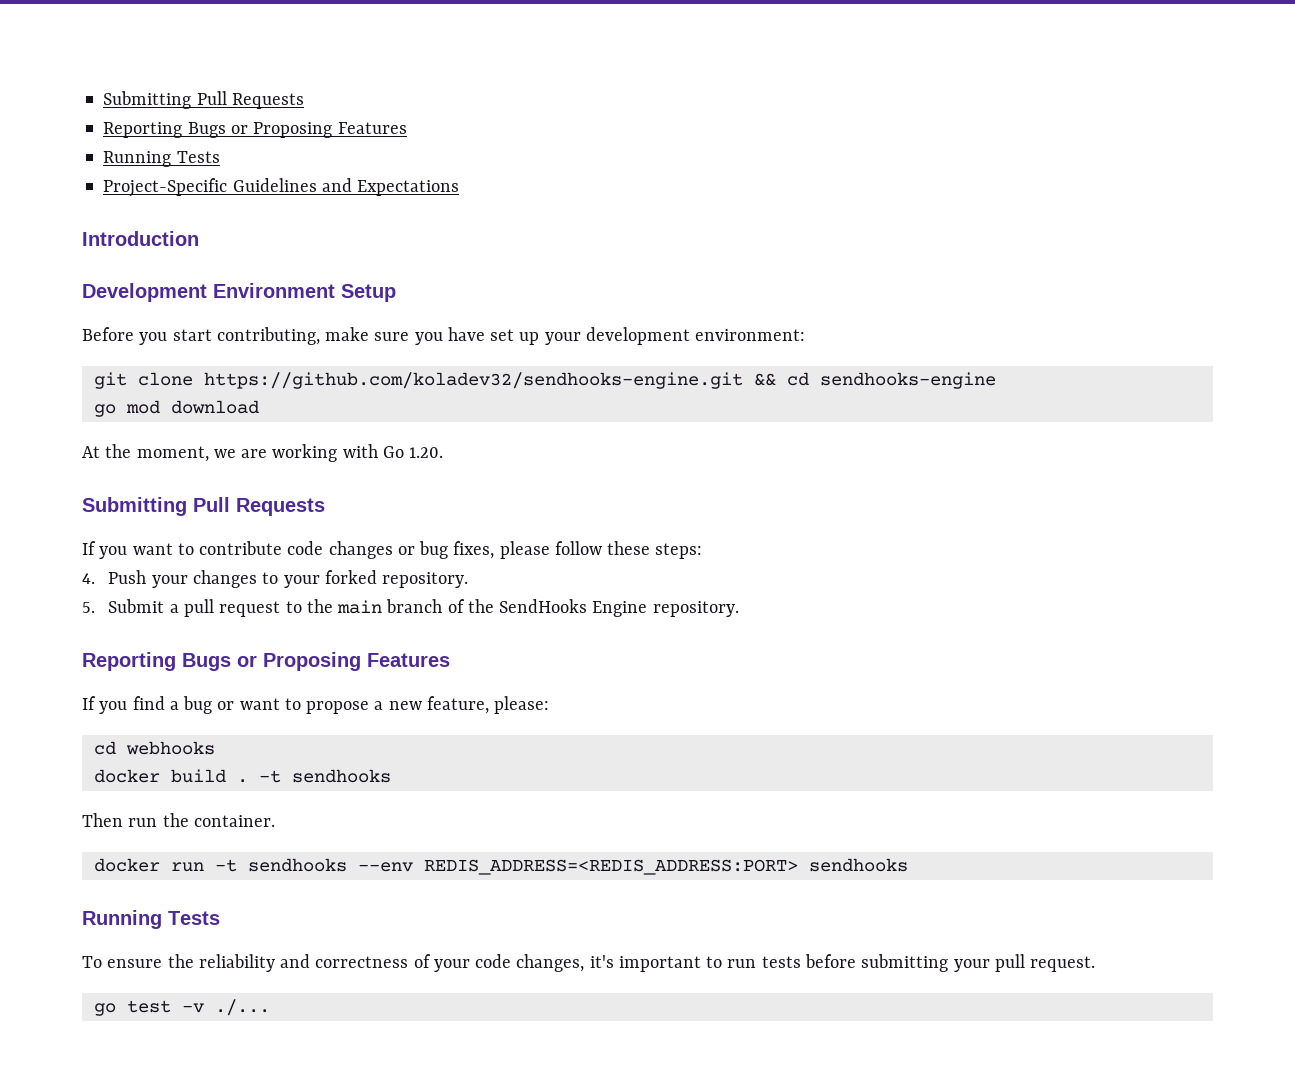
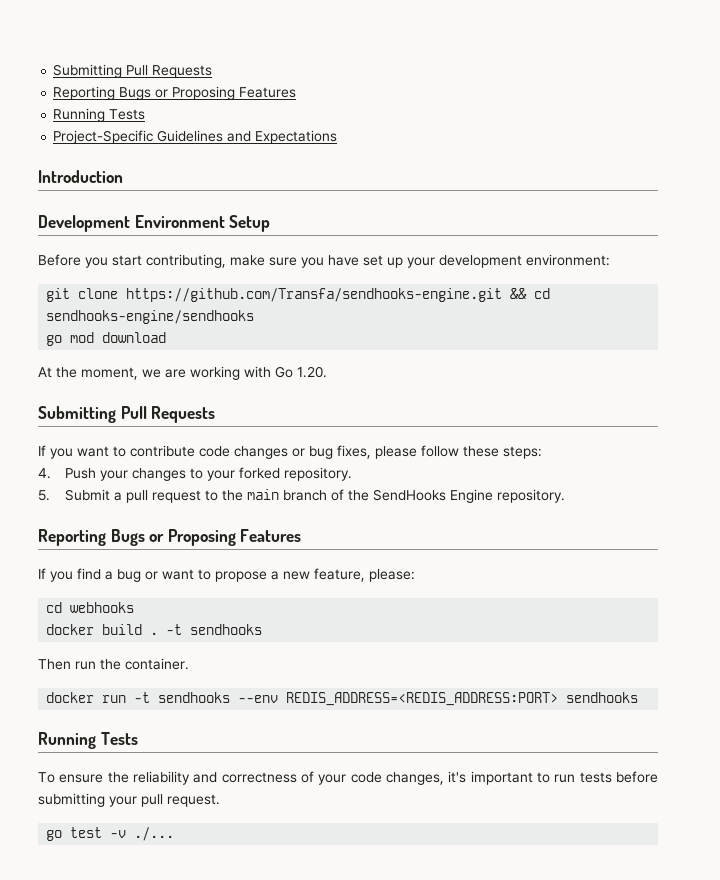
[203,372,743,389] https://github.com/koladev32/sendhooks-engine.git -> [126,288,503,302] https://github.com/Transfa/sendhooks-engine.git
[819,372,996,389] sendhooks-engine -> [46,310,255,324] sendhooks-engine/sendhooks

